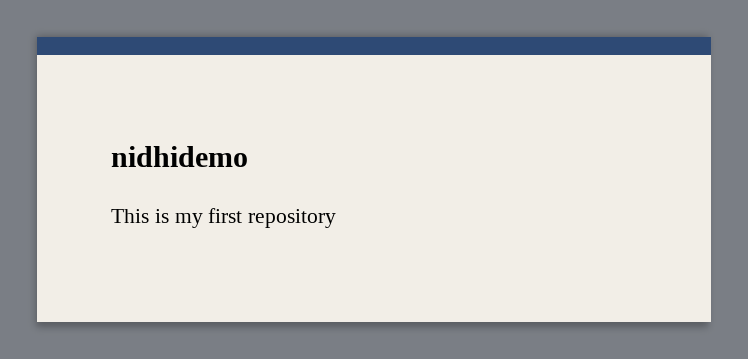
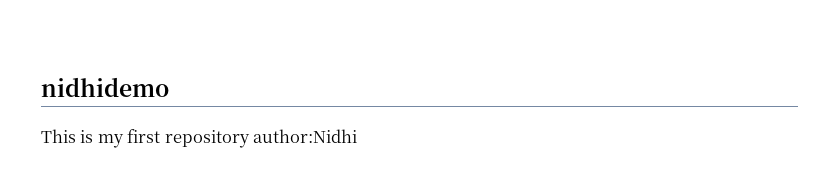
(337, 218) none -> [253,129,358,143] author:Nidhi

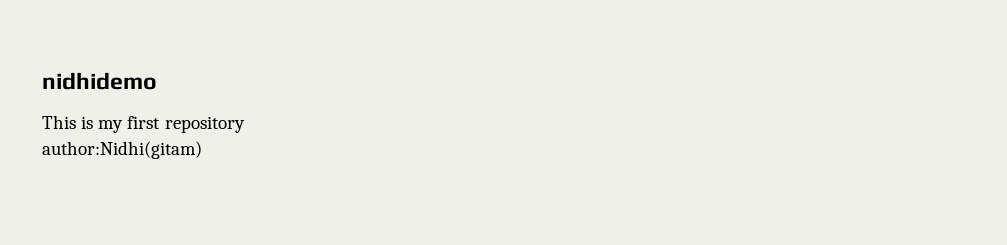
[253,129,358,143] author:Nidhi -> [42,141,202,159] // author:Nidhi(gitam)

